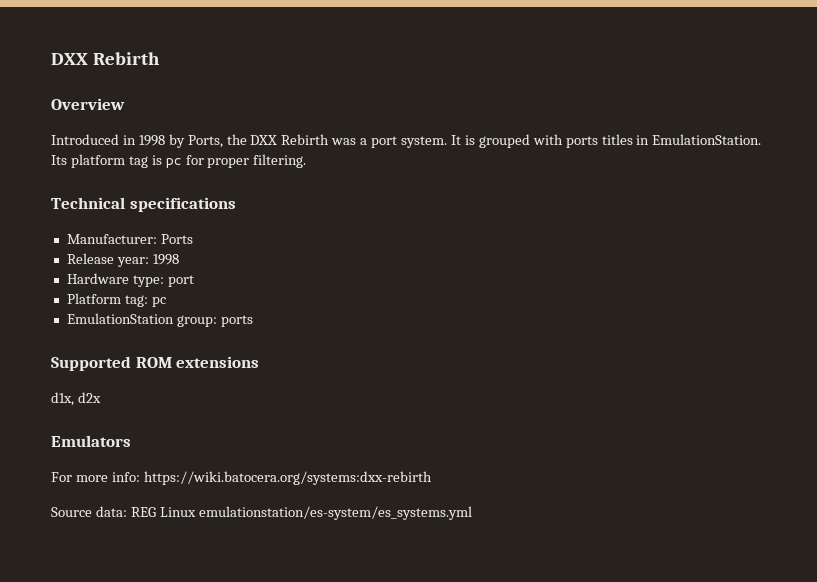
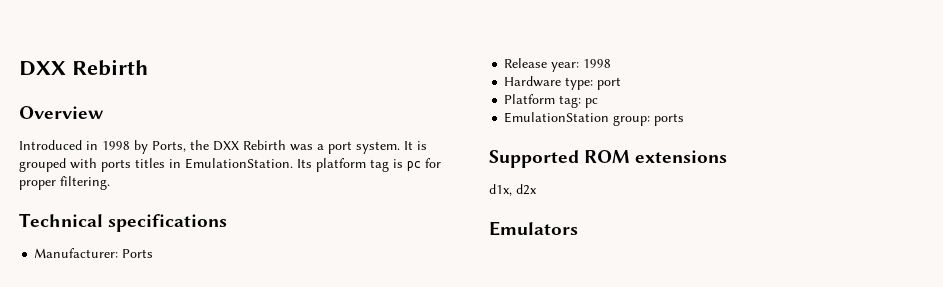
[51,471,432,485] [51,506,472,520] // For more info: https://wiki.batocera.org/systems:dxx-rebirth // Source data: REG Linux emulationstation/es-system/es_systems.yml -> (578, 228) none

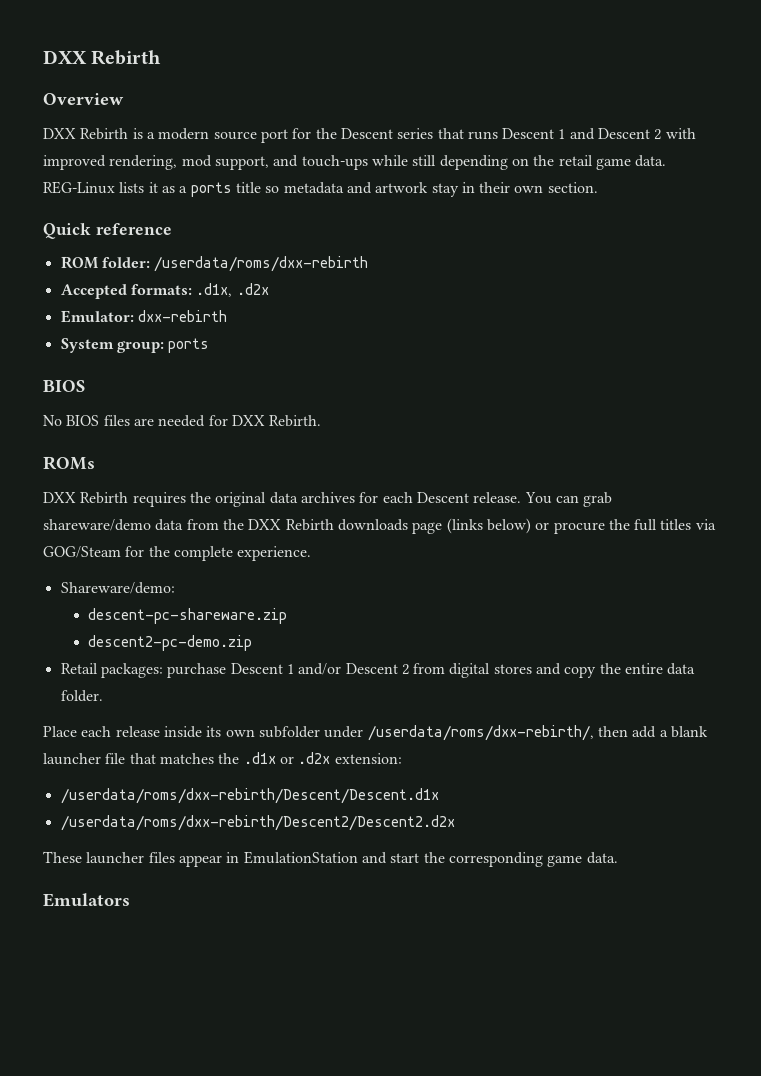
[19,140,427,154] [19,158,441,172] [19,176,110,190] [19,213,228,232] [34,248,154,258] [504,58,612,72] [504,76,622,90] [504,94,599,108] [504,112,685,126] [489,150,728,168] [489,184,537,196] Introduced in 1998 by Ports, the DXX Rebirth was a port system. It is grouped with ports titles in EmulationStation. Its platform tag is pc for proper filtering. // Technical specifications // Manufacturer: Ports // Release year: 1998 // Hardware type: port // Platform tag: pc // EmulationStation group: ports // Supported ROM extensions // d1x, d2x -> [43,128,696,143] [43,155,667,170] [43,181,598,197] [43,223,172,239] [60,256,369,272] [60,283,269,299] [60,310,227,323] [60,338,210,353] [43,380,85,392] [43,415,322,427] [43,456,95,470] [43,492,613,507] [43,518,716,534] [43,546,312,561] [60,582,175,594] [88,608,288,624] [88,635,253,651] [60,663,696,678] [60,690,103,702] [43,725,708,741] [43,752,402,765] [60,788,439,804] [60,815,455,831] [43,851,618,867] DXX Rebirth is a modern source port for the Descent series that runs Descent 1 and Descent 2 with improved rendering, mod support, and touch-ups while still depending on the retail game data. REG-Linux lists it as a ports title so metadata and artwork stay in their own section. // Quick reference // ROM folder: /userdata/roms/dxx-rebirth // Accepted formats: .d1x, .d2x // Emulator: dxx-rebirth // System group: ports // BIOS // No BIOS files are needed for DXX Rebirth. // ROMs // DXX Rebirth requires the original data archives for each Descent release. You can grab shareware/demo data from the DXX Rebirth downloads page (links below) or procure the full titles via GOG/Steam for the complete experience. // Shareware/demo: // descent-pc-shareware.zip // descent2-pc-demo.zip // Retail packages: purchase Descent 1 and/or Descent 2 from digital stores and copy the entire data folder. // Place each release inside its own subfolder under /userdata/roms/dxx-rebirth/, then add a blank launcher file that matches the .d1x or .d2x extension: // /userdata/roms/dxx-rebirth/Descent/Descent.d1x // /userdata/roms/dxx-rebirth/Descent2/Descent2.d2x // These launcher files appear in EmulationStation and start the corresponding game data.

